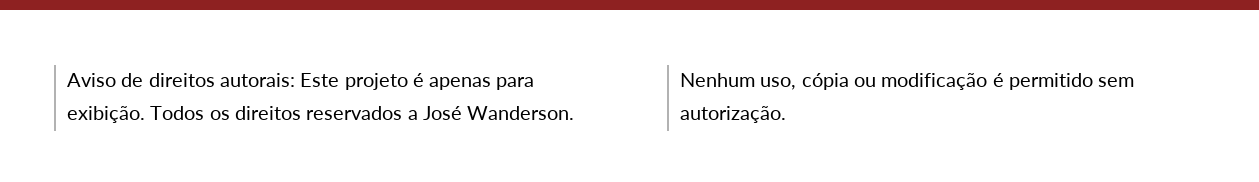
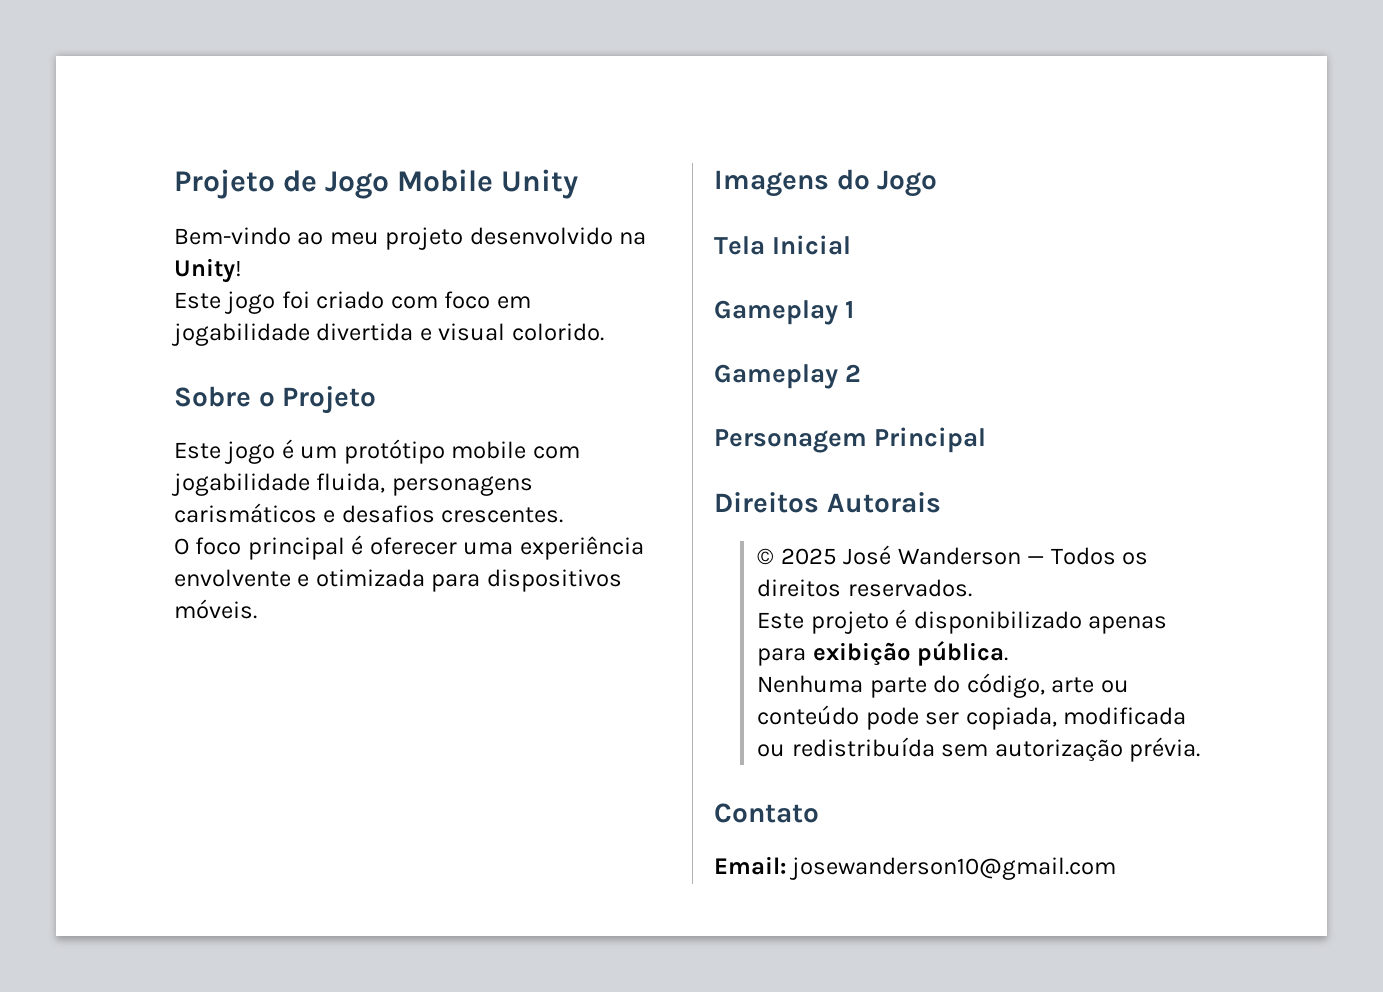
[67,73,295,87] Aviso de direitos autorais: -> [174,169,579,199] [174,227,647,250] [174,258,242,283] [174,291,531,314] [171,323,604,346] [174,386,377,414] [174,439,580,464] [171,473,533,496] [174,503,564,523] [174,535,644,560] [174,569,622,592] [174,599,257,619] [714,169,938,197] [714,235,852,255] [714,300,855,325] [714,364,862,389] [714,427,987,453] [714,492,941,513] [757,545,1149,565] [757,579,972,597] Projeto de Jogo Mobile Unity // Bem-vindo ao meu projeto desenvolvido na Unity! // Este jogo foi criado com foco em jogabilidade divertida e visual colorido. // Sobre o Projeto // Este jogo é um protótipo mobile com jogabilidade fluida, personagens carismáticos e desafios crescentes. // O foco principal é oferecer uma experiência envolvente e otimizada para dispositivos móveis. // Imagens do Jogo // Tela Inicial // Gameplay 1 // Gameplay 2 // Personagem Principal // Direitos Autorais // © 2025 José Wanderson — Todos os direitos reservados. //
(424, 80) none -> [913,611,1082,634] disponibilizado
[67,106,575,123] [680,73,1135,90] [680,106,787,123] exibição. Todos os direitos reservados a José Wanderson. Nenhum uso, cópia ou modificação é permitido sem autorização. -> [812,641,1009,666] [757,673,1129,698] [757,705,1187,730] [757,737,1201,762] [714,803,819,823] [714,856,1117,880] exibição pública. // Nenhuma parte do código, arte ou conteúdo pode ser copiada, modificada ou redistribuída sem autorização prévia. // Contato // Email: josewanderson10@gmail.com

